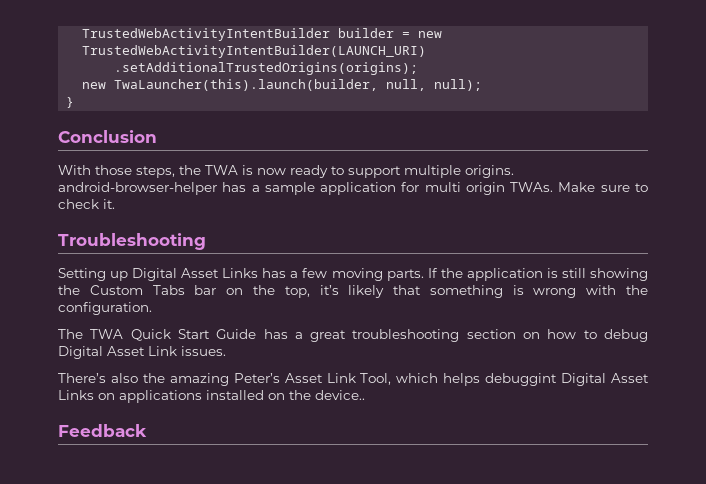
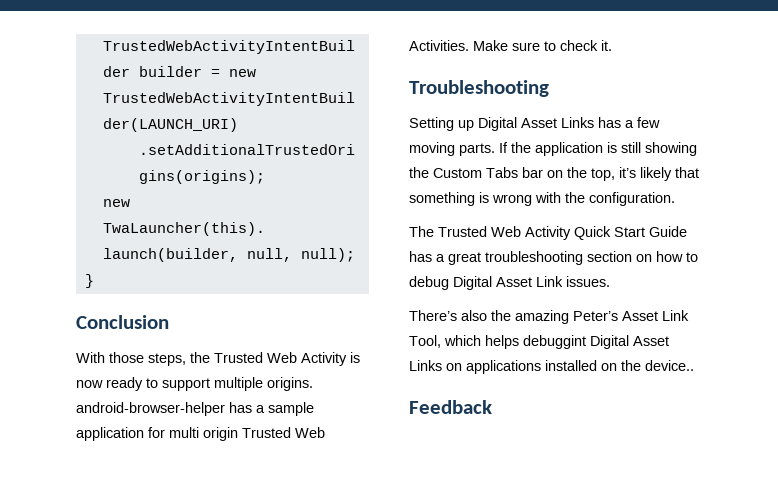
[205,165,238,175] TWA -> [214,352,347,366] Trusted Web Activity
[510,182,554,192] TWAs. -> [242,427,325,438] [409,40,469,51] Trusted Web Activities.
[90,329,124,339] TWA -> [438,226,571,240] Trusted Web Activity

